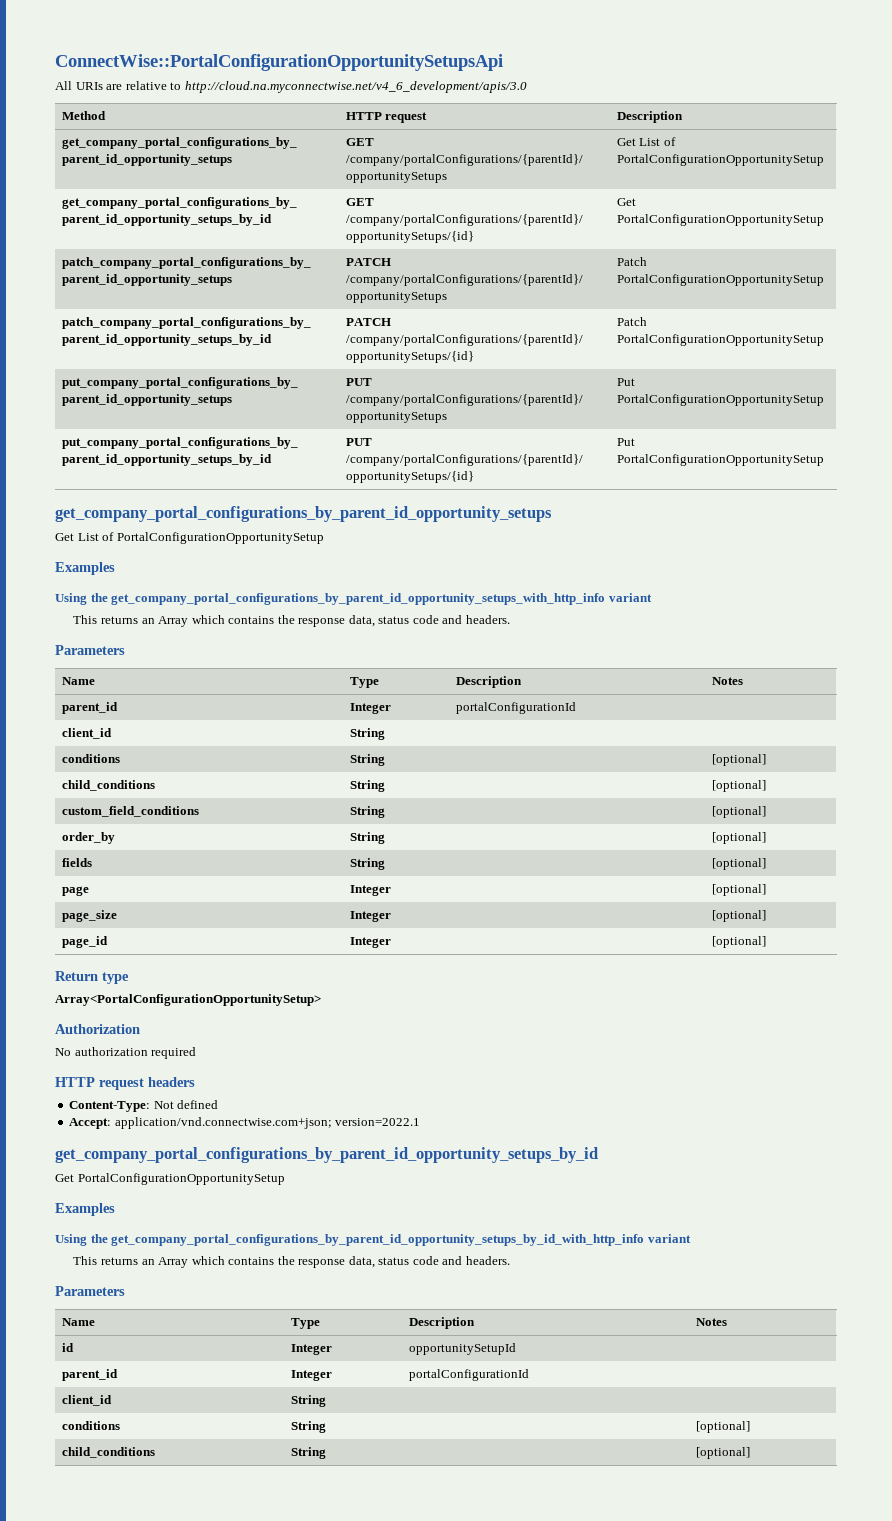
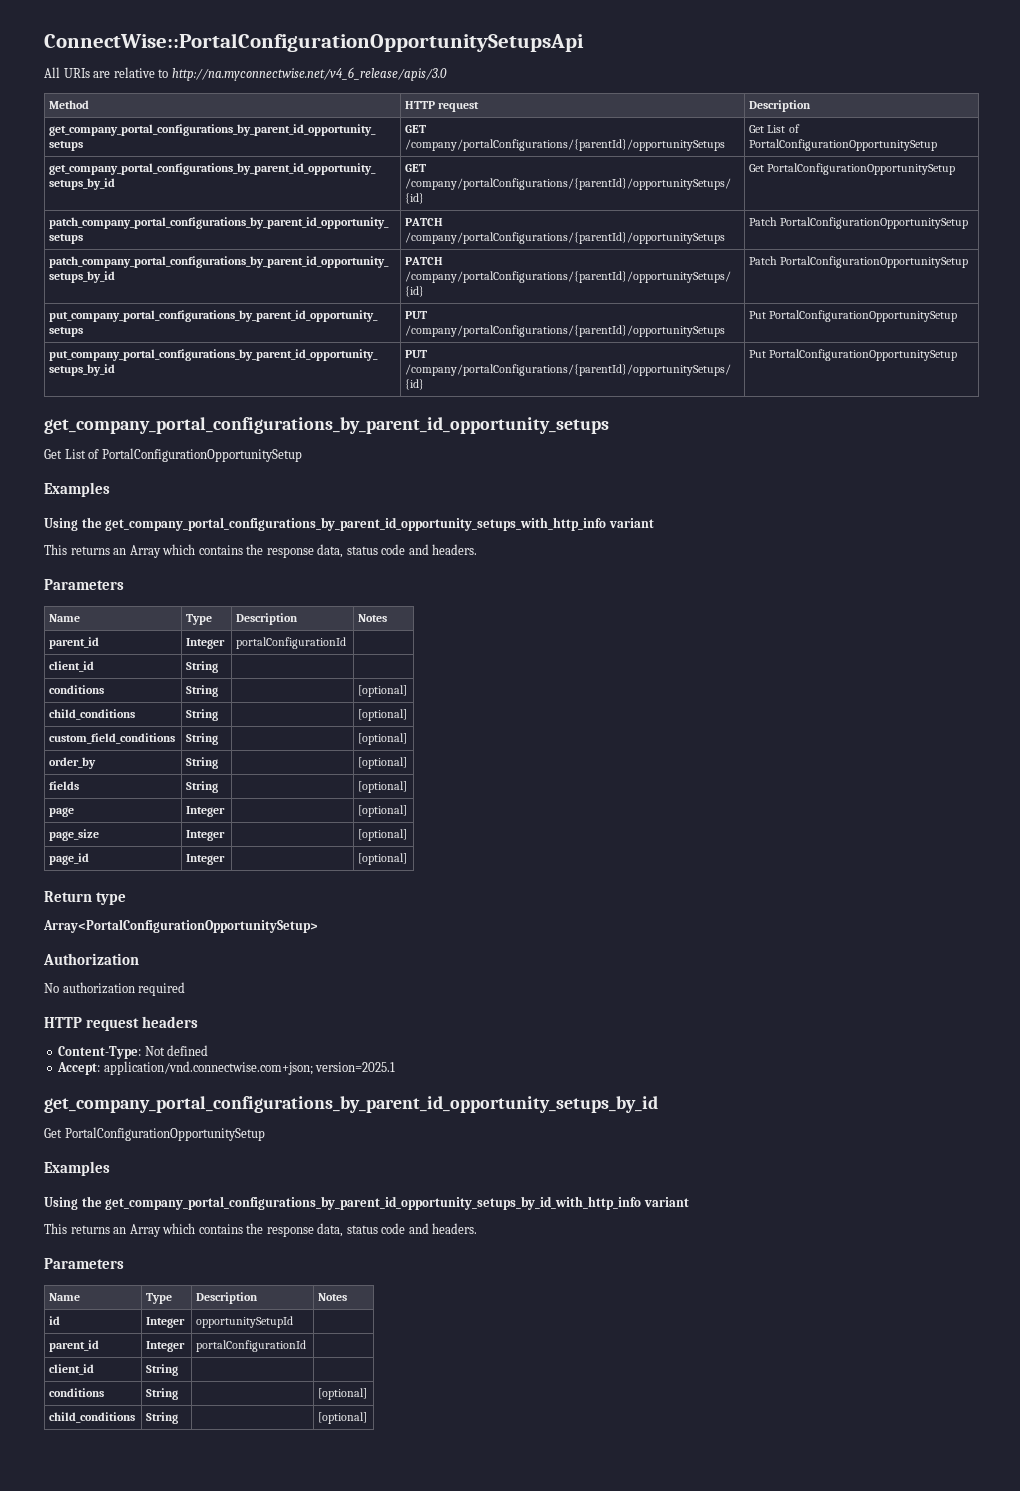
[184,81,527,93] http://cloud.na.myconnectwise.net/v4_6_development/apis/3.0 -> [171,67,447,81] http://na.myconnectwise.net/v4_6_release/apis/3.0
[335,1118,421,1126] version=2022.1 -> [315,1062,396,1072] version=2025.1

